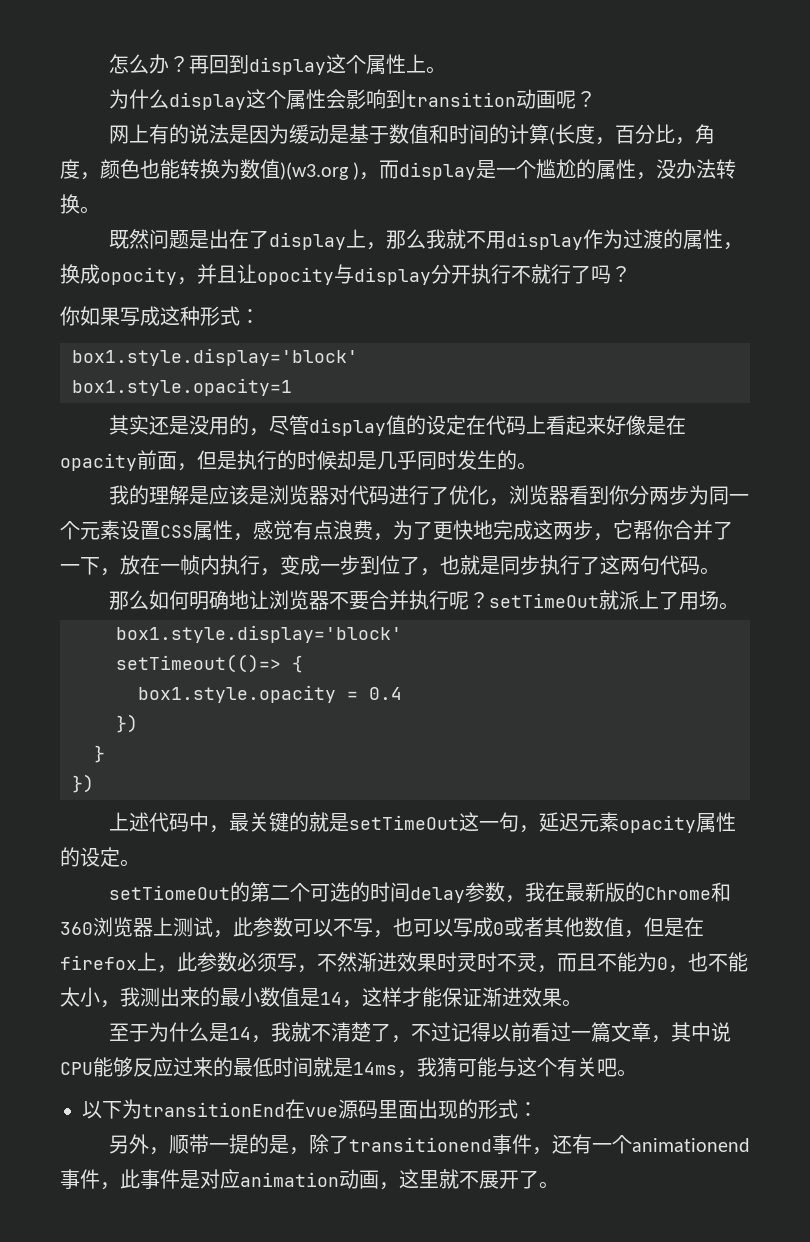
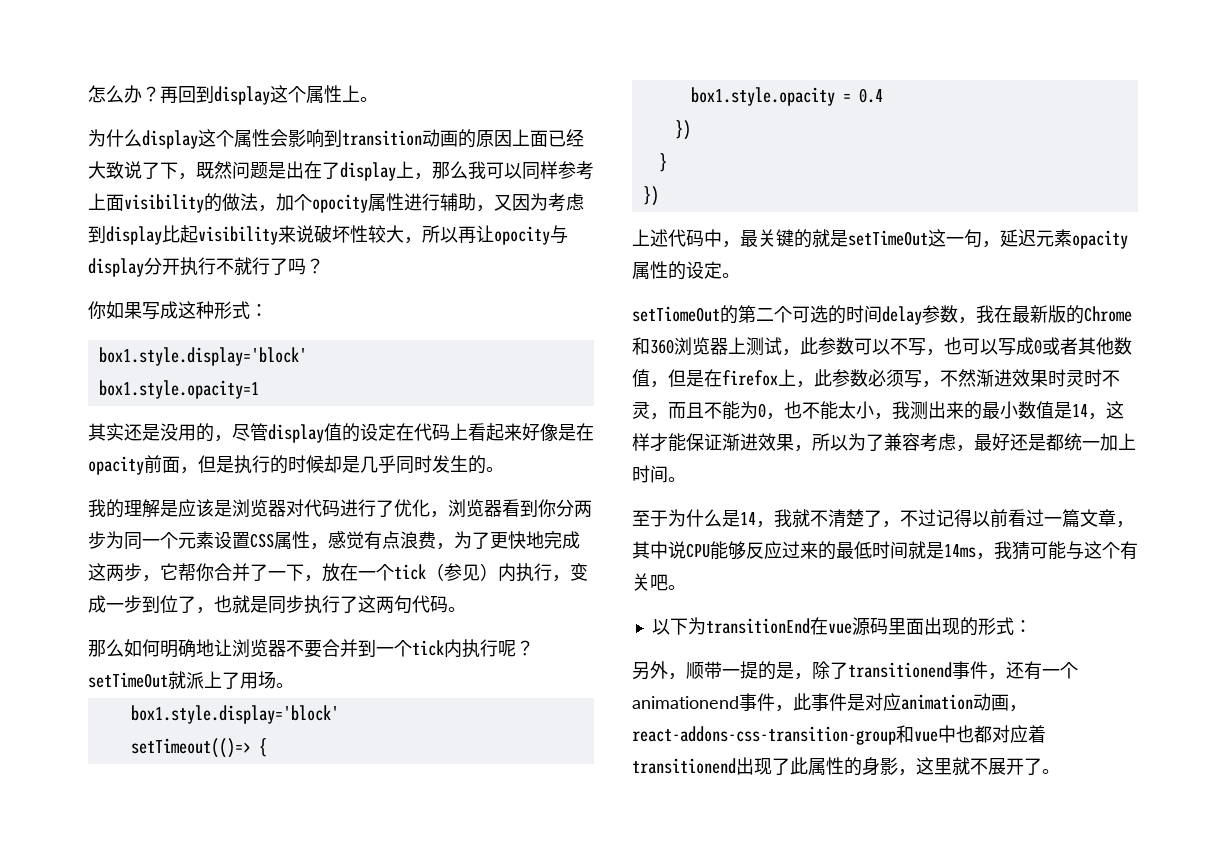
[555,90,596,109] [108,124,715,145] [60,159,737,180] [60,194,100,214] 呢？ // 网上有的说法是因为缓动是基于数值和时间的计算(长度，百分比，角度，颜色也能转换为数值)(w3.org )，而display是一个尴尬的属性，没办法转换。 // -> [458,129,584,148] [88,161,196,180] 的原因上面已经大致说了下，
[445,229,743,250] [60,264,237,285] 就不用display作为过渡的属性，换成opocity，并且 -> [486,161,594,180] [88,193,584,213] [88,225,476,245] 可以同样参考上面visibility的做法，加个opocity属性进行辅助，又因为考虑到display比起visibility来说破坏性较大，所以再
[180,555,200,575] 帧 -> [376,563,498,581] 个tick（参见）
(409, 600) none -> [358,639,462,658] 到一个tick内
(562, 997) none -> [794,433,1136,452] [632,465,668,483] ，所以为了兼容考虑，最好还是都统一加上时间
(399, 1186) none -> [632,725,1046,745] [632,757,916,776] react-addons-css-transition-group和vue中也都对应着transitionend出现了此属性的身影，

